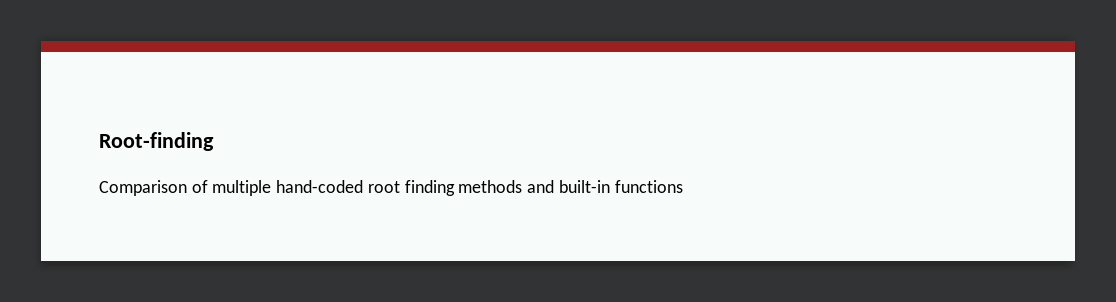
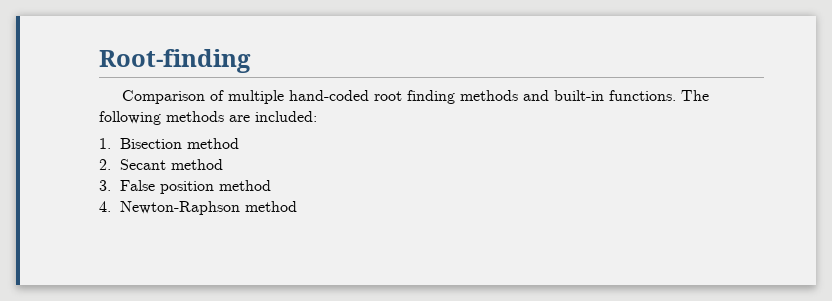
[614,180,683,193] functions -> [608,90,709,101] [99,111,317,125] [99,138,239,149] [99,159,223,170] [99,180,271,194] [99,201,297,215] functions. The following methods are included: // 1. Bisection method // 2. Secant method // 3. False position method // 4. Newton-Raphson method

